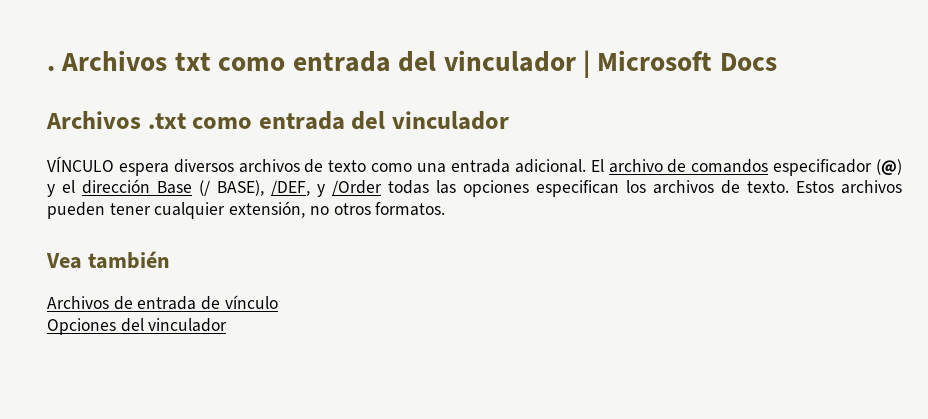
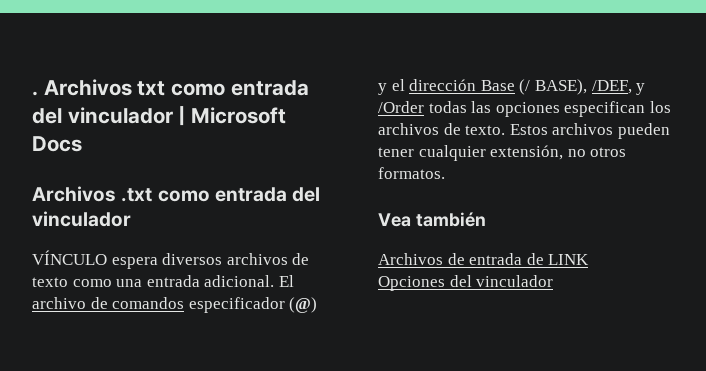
[224,295,278,309] vínculo -> [548,254,590,265] LINK

